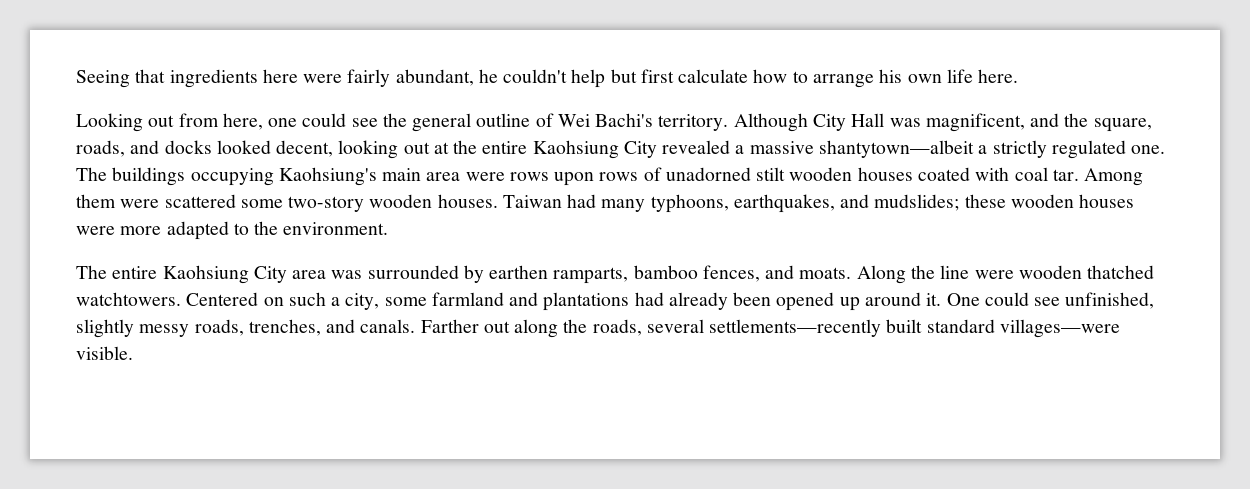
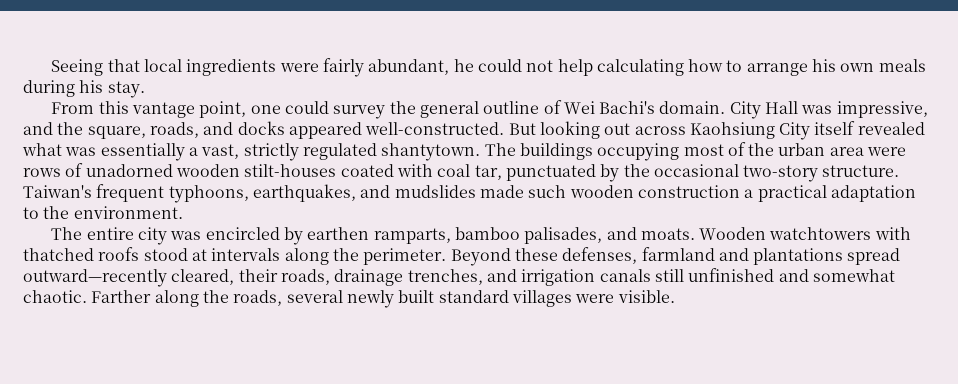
[169,69,298,88] ingredients here -> [143,59,277,76] local ingredients
[503,69,749,88] couldn't help but first calculate -> [477,59,684,76] could not help calculating
[946,69,1019,83] [76,113,263,132] life here. // Looking out from here, -> [878,59,926,72] [23,80,145,98] [51,101,247,118] meals during his stay. // From this vantage point,
[351,118,378,127] see -> [333,105,386,119] survey
[658,113,808,132] territory. Although -> [659,101,726,114] domain.
[925,113,1025,132] magnificent, -> [836,101,928,118] impressive,
[216,140,988,159] looked decent, looking out at the entire Kaohsiung City revealed a massive shantytown—albeit a -> [288,121,925,140] [22,143,240,161] appeared well-constructed. But looking out across Kaohsiung City itself revealed what was essentially a vast,
[1131,145,1166,154] one. -> [381,143,481,161] shantytown.
[278,167,1144,186] [76,194,1135,213] [76,221,229,240] Kaohsiung's main area were rows upon rows of unadorned stilt wooden houses coated with coal tar. Among them were scattered some two-story wooden houses. Taiwan had many typhoons, earthquakes, and mudslides; these wooden houses were more adapted -> [683,142,907,156] [23,163,900,182] [23,184,916,203] most of the urban area were rows of unadorned wooden stilt-houses coated with coal tar, punctuated by the occasional two-story structure. Taiwan's frequent typhoons, earthquakes, and mudslides made such wooden construction a practical adaptation
[162,265,459,284] Kaohsiung City area was surrounded -> [137,227,280,245] city was encircled
[702,265,760,282] fences, -> [524,227,603,244] palisades,
[856,265,1155,284] [76,292,1155,311] [76,319,510,338] Along the line were wooden thatched watchtowers. Centered on such a city, some farmland and plantations had already been opened up around it. One could see unfinished, slightly messy roads, trenches, and canals. Farther out -> [699,227,911,240] [23,247,901,266] [23,268,895,287] [23,290,152,303] Wooden watchtowers with thatched roofs stood at intervals along the perimeter. Beyond these defenses, farmland and plantations spread outward—recently cleared, their roads, drainage trenches, and irrigation canals still unfinished and somewhat chaotic. Farther
[709,319,882,337] settlements—recently -> [346,290,394,308] newly
[999,319,1120,338] villages—were -> [511,290,615,307] villages were

